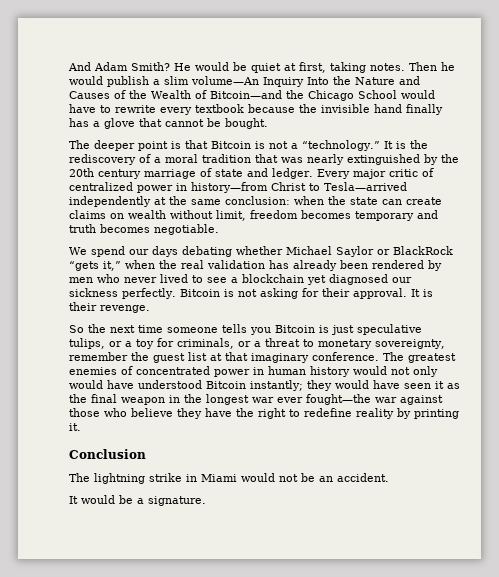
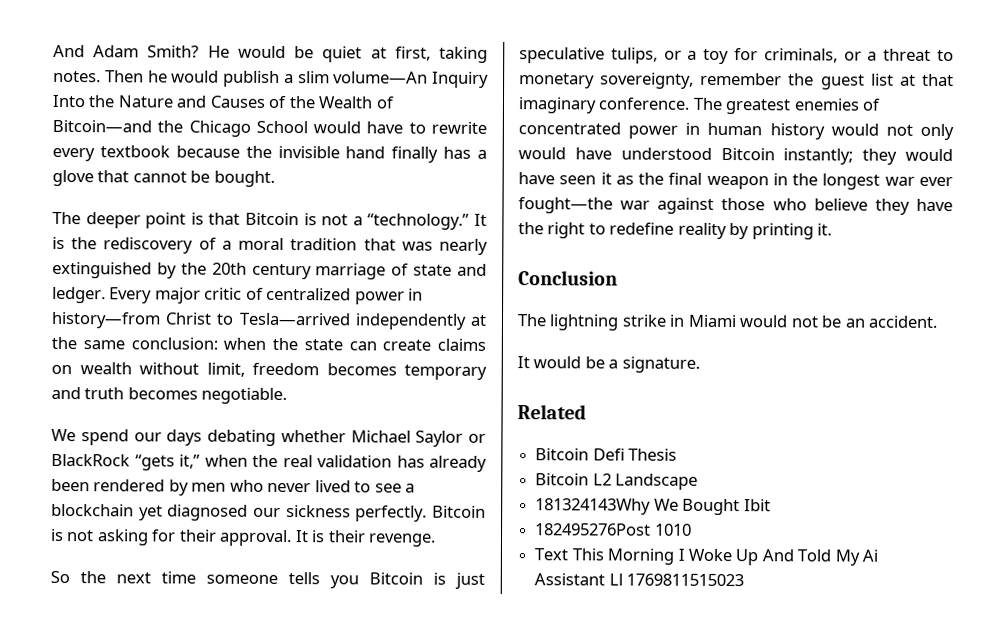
(206, 501) none -> [517,404,586,420] [535,448,678,461] [535,473,699,490] [535,498,771,516] [535,523,692,536] [534,548,879,566] [534,573,745,587] // Related // Bitcoin Defi Thesis // Bitcoin L2 Landscape // 181324143Why We Bought Ibit // 182495276Post 1010 // Text This Morning I Woke Up And Told My Ai Assistant Ll 1769811515023

